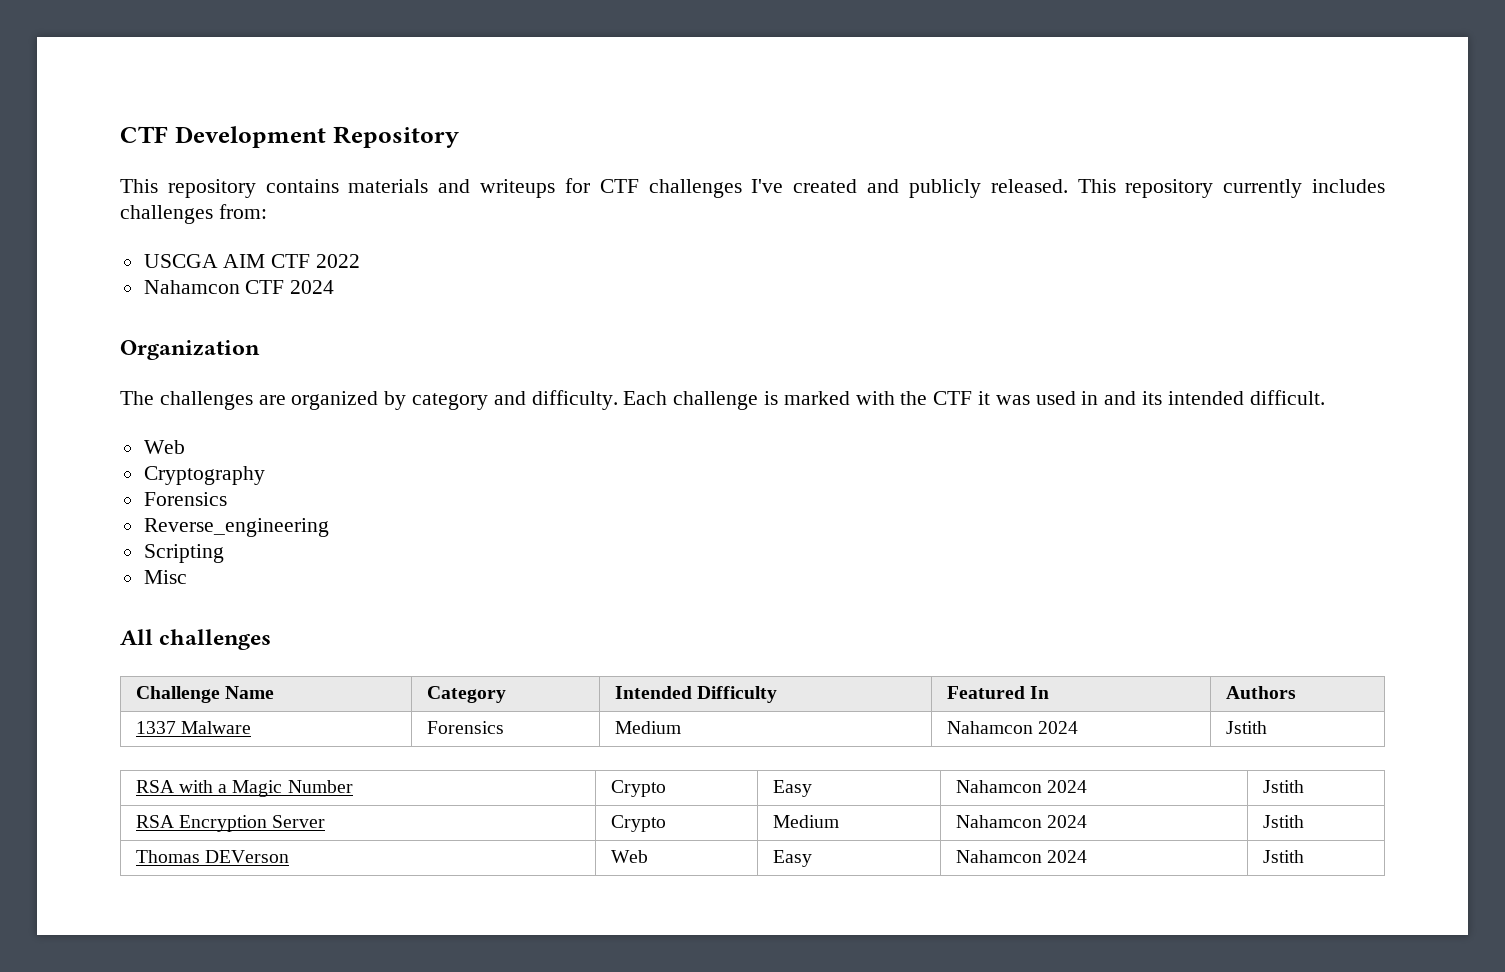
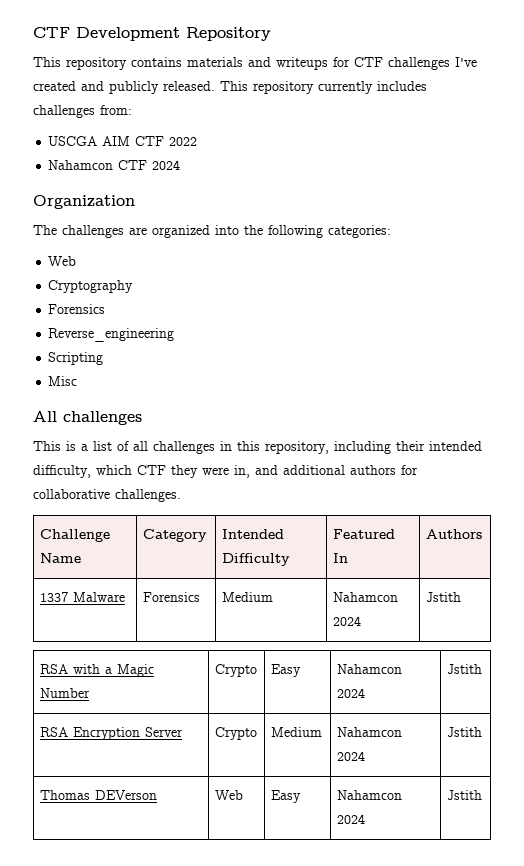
[384,390,1325,410] by category and difficulty. Each challenge is marked with the CTF it was used in and its intended difficult. -> [215,225,391,238] into the following categories:
(272, 639) none -> [33,441,482,454] [33,465,418,478] [33,489,181,502] // This is a list of all challenges in this repository, including their intended difficulty, which CTF they were in, and additional authors for collaborative challenges.

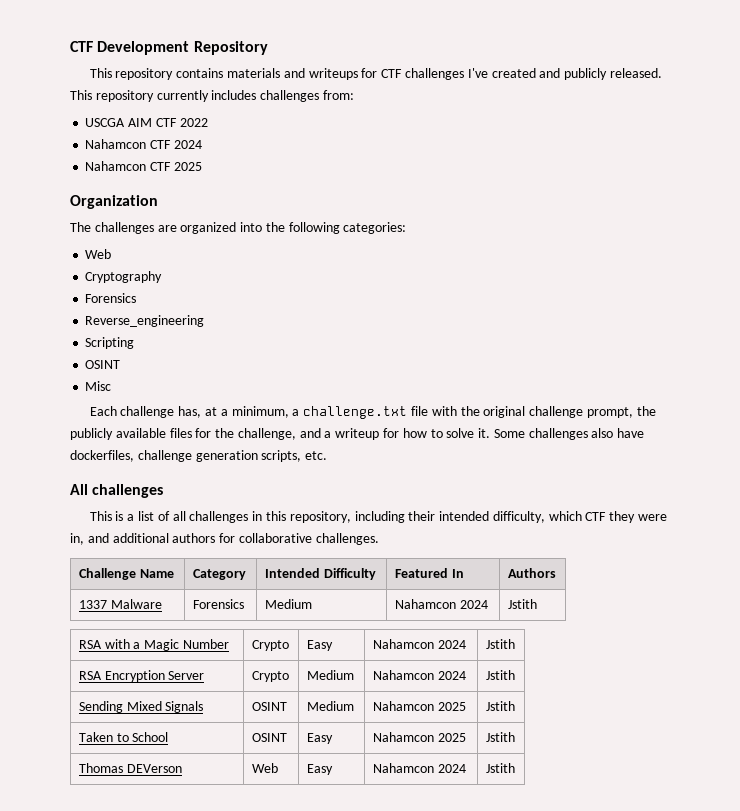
(181, 165) none -> [85,161,202,171] // Nahamcon CTF 2025
(104, 358) none -> [85,360,121,369] // OSINT
(78, 381) none -> [89,406,656,419] [70,428,645,440] [70,450,328,462] // Each challenge has, at a minimum, a challenge.txt file with the original challenge prompt, the publicly available files for the challenge, and a writeup for how to solve it. Some challenges also have dockerfiles, challenge generation scripts, etc.
(482, 732) none -> [78,701,204,713] [251,702,287,711] [306,701,354,711] [372,701,466,711] [485,701,515,711] [78,732,169,742] [251,733,287,742] [306,733,333,744] [372,732,466,742] [485,732,515,742] // Sending Mixed Signals | OSINT | Medium | Nahamcon 2025 | Jstith // Taken to School | OSINT | Easy | Nahamcon 2025 | Jstith

